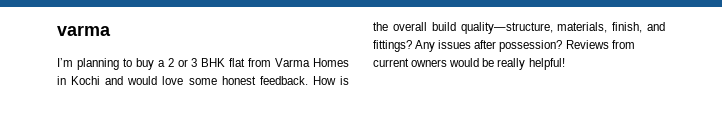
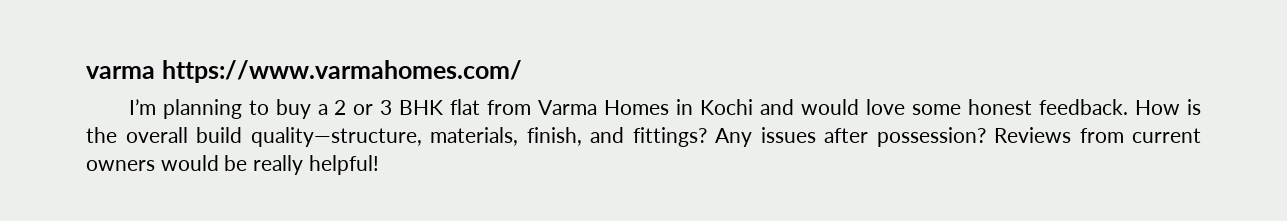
(111, 30) none -> [161,60,522,83] https://www.varmahomes.com/

